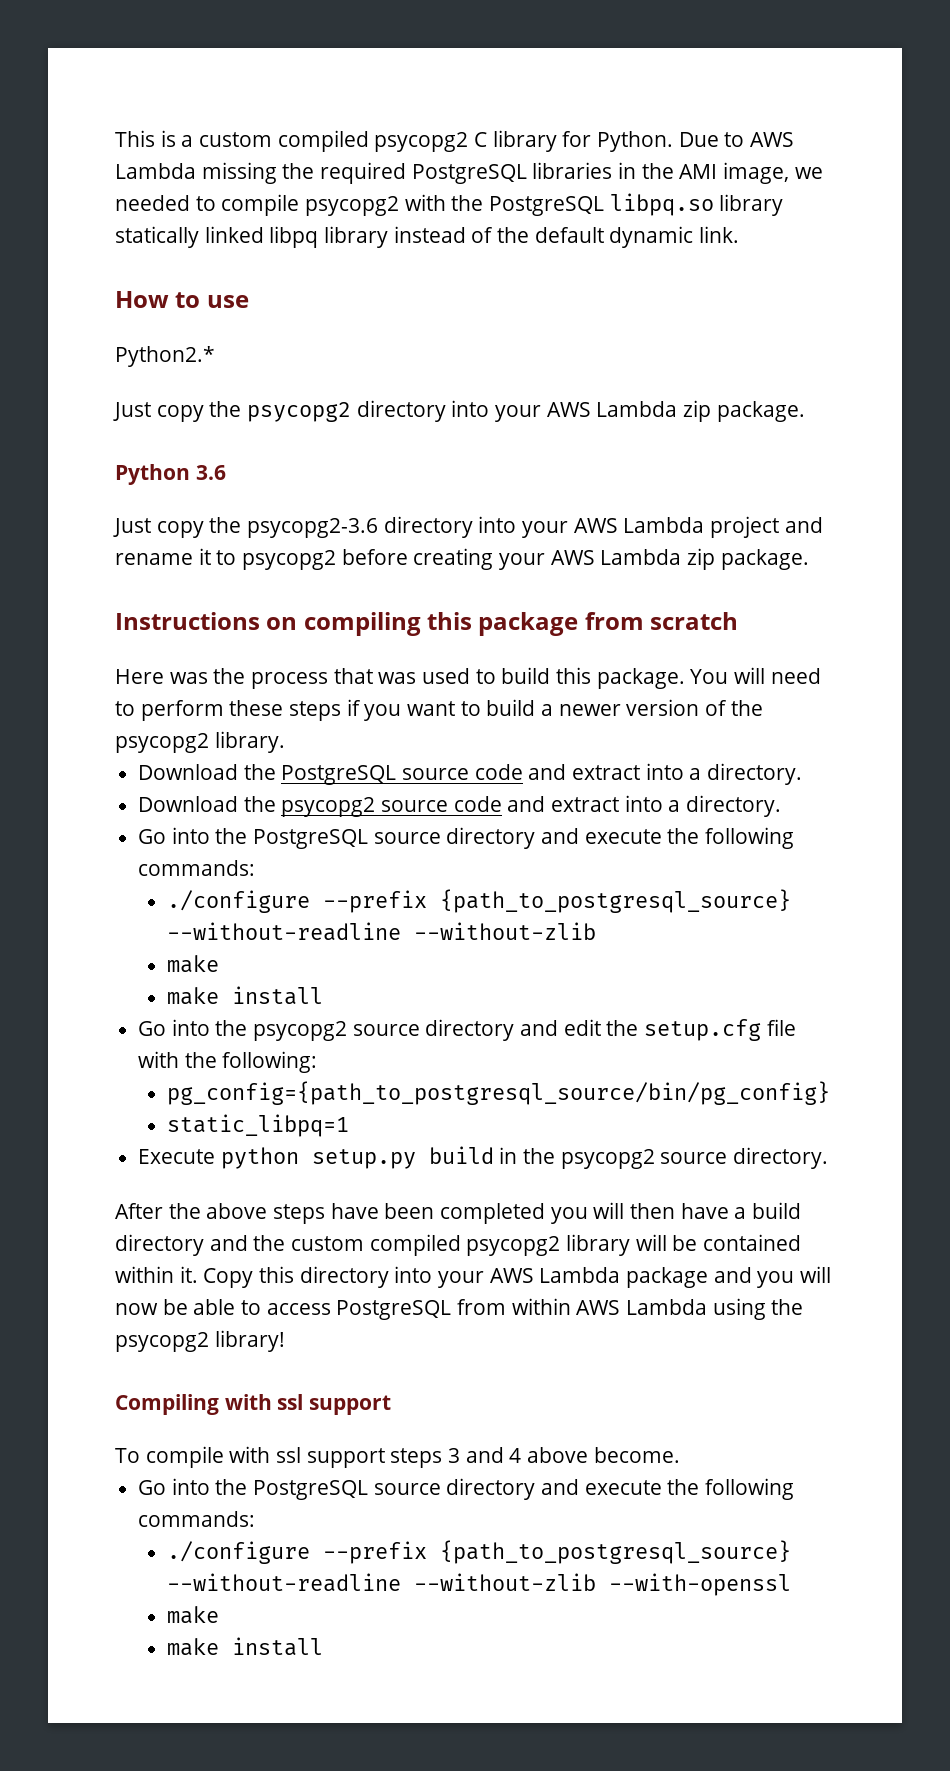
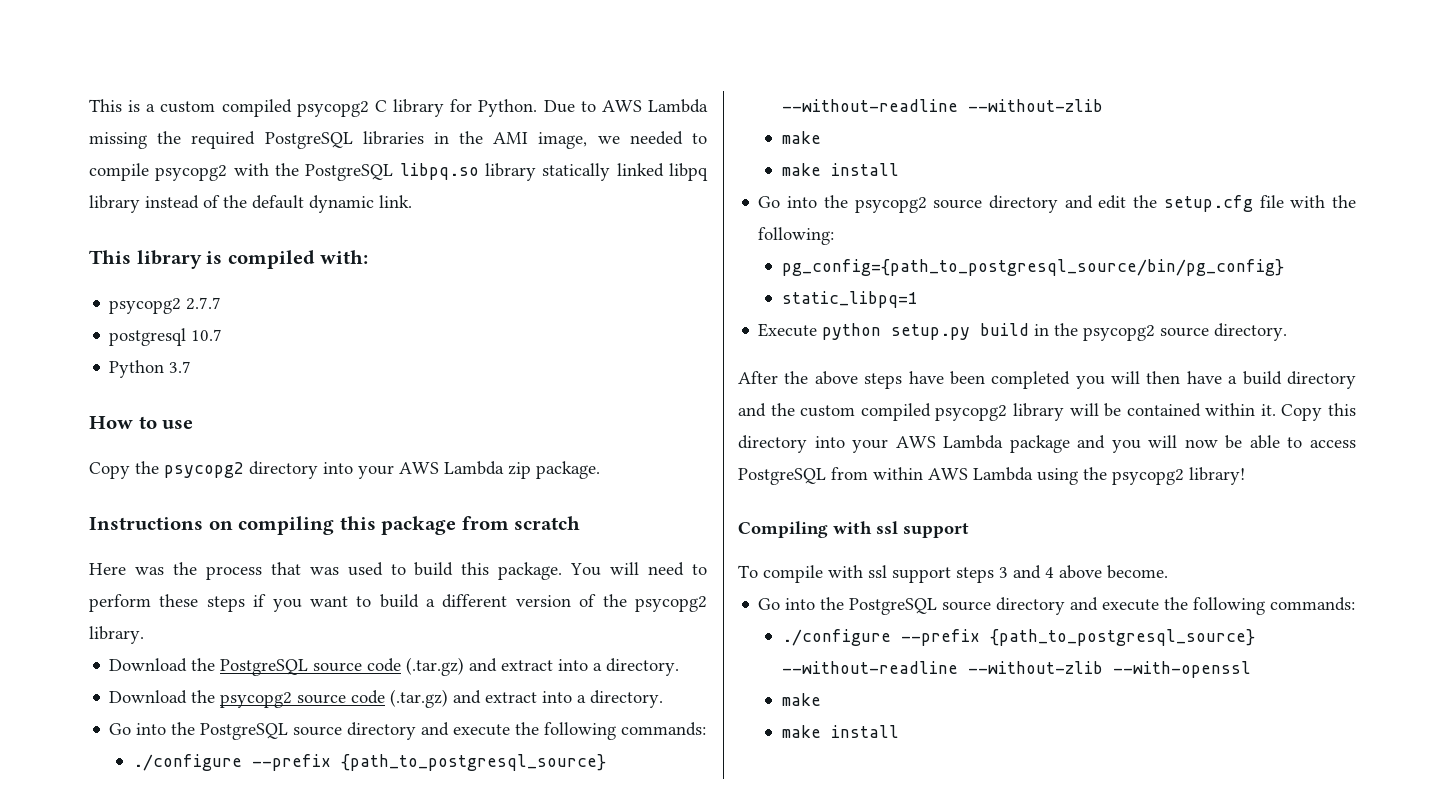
(740, 234) none -> [89,250,369,269] [109,297,222,314] [109,328,223,346] [109,360,192,378] // This library is compiled with: // psycopg2 2.7.7 // postgresql 10.7 // Python 3.7
[115,346,215,367] [113,402,204,422] Python2.* // Just copy -> [89,462,130,479] Copy
[115,464,226,485] [113,516,823,538] [115,548,809,570] // Python 3.6 // Just copy the psycopg2-3.6 directory into your AWS Lambda project and rename it to psycopg2 before creating your AWS Lambda zip package. -> (600, 470) none
[558,704,621,716] newer -> [442,594,508,608] different
(523, 772) none -> [406,657,465,676] (.tar.gz)
(502, 804) none -> [390,689,449,708] (.tar.gz)

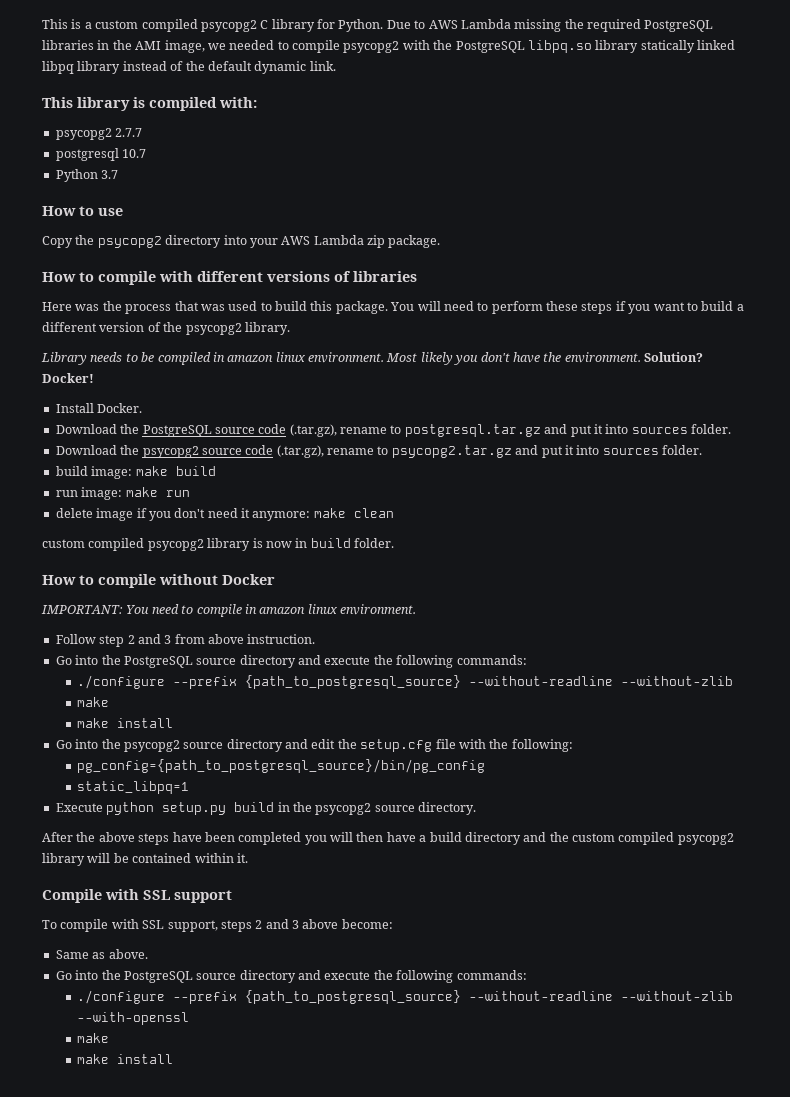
[89,516,581,535] Instructions on compiling this package from scratch -> [42,271,417,285] How to compile with different versions of libraries
(144, 635) none -> [41,352,703,365] [42,373,94,383] [55,403,143,413] // Library needs to be compiled in amazon linux environment. Most likely you don't have the environment. Solution? Docker! // Install Docker.
[406,657,680,676] (.tar.gz) and extract into a directory. -> [289,424,731,437] (.tar.gz), rename to postgresql.tar.gz and put it into sources folder.
[390,689,664,708] (.tar.gz) and extract into a directory. -> [276,445,702,458] [55,466,216,479] [55,487,190,500] [55,508,394,521] [42,538,394,551] [42,574,275,588] [41,604,416,617] [55,634,316,647] (.tar.gz), rename to psycopg2.tar.gz and put it into sources folder. // build image: make build // run image: make run // delete image if you don't need it anymore: make clean // custom compiled psycopg2 library is now in build folder. // How to compile without Docker // IMPORTANT: You need to compile in amazon linux environment. // Follow step 2 and 3 from above instruction.
[781,259,1284,276] pg_config={path_to_postgresql_source/bin/pg_config} -> [76,759,485,773] pg_config={path_to_postgresql_source}/bin/pg_config
[1281,403,1356,421] [738,435,1356,453] [738,467,1245,485] [738,521,969,538] [738,565,1168,583] Copy this directory into your AWS Lambda package and you will now be able to access PostgreSQL from within AWS Lambda using the psycopg2 library! // Compiling with ssl support // To compile with ssl support steps 3 and 4 above become. -> [42,889,232,903] [42,919,393,932] [55,949,148,959] // Compile with SSL support // To compile with SSL support, steps 2 and 3 above become: // Same as above.

